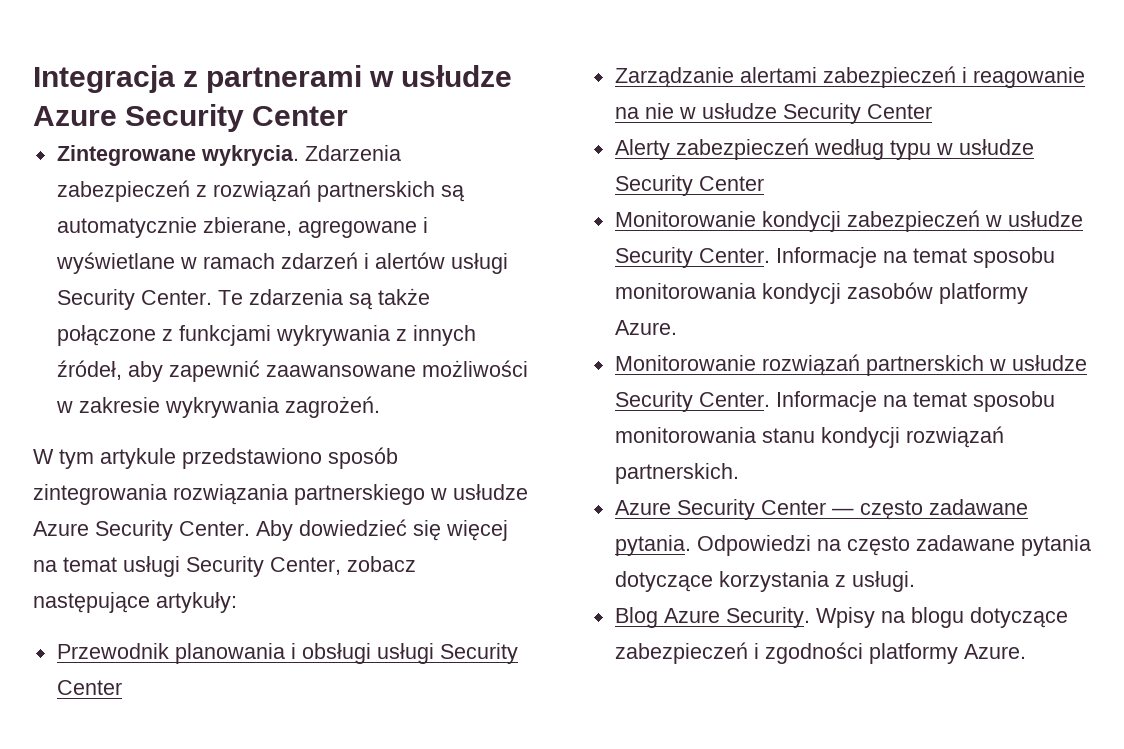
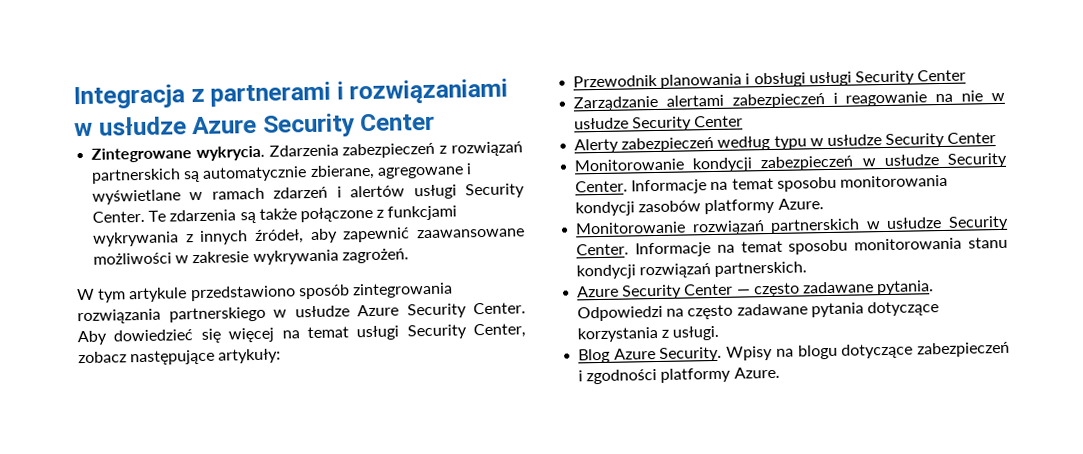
(363, 79) none -> [336,78,509,105] i rozwiązaniami

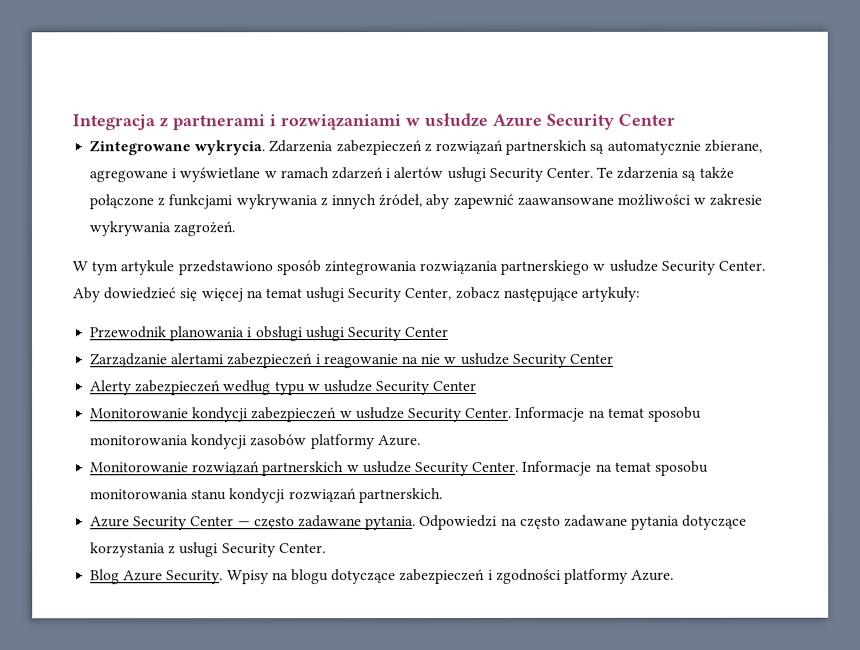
[357,304,399,317] Azure -> (658, 265) none
[672,325,720,341] usługi. -> [179,542,326,558] usługi Security Center.

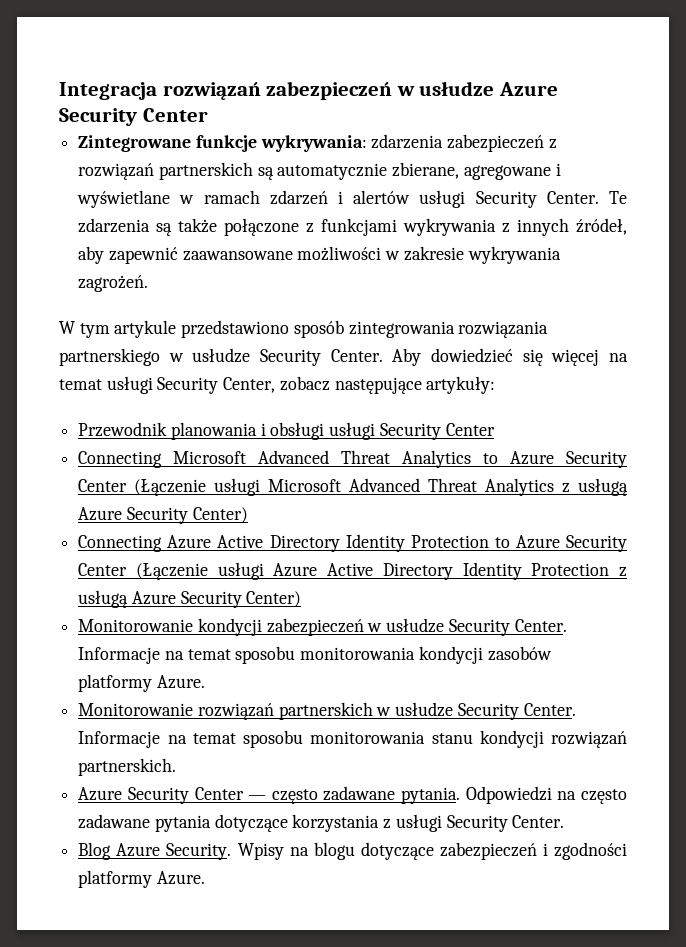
[159,114,401,131] z partnerami i rozwiązaniami -> [162,81,393,100] rozwiązań zabezpieczeń
[194,140,334,156] wykrycia. Zdarzenia -> [195,134,444,152] funkcje wykrywania: zdarzenia
[90,352,614,369] [90,380,478,396] Zarządzanie alertami zabezpieczeń i reagowanie na nie w usłudze Security Center // Alerty zabezpieczeń według typu w usłudze Security Center -> [78,450,627,468] [78,478,628,496] [78,507,248,524] [78,534,627,552] [78,562,627,580] [78,590,302,608] Connecting Microsoft Advanced Threat Analytics to Azure Security Center (Łączenie usługi Microsoft Advanced Threat Analytics z usługą Azure Security Center) // Connecting Azure Active Directory Identity Protection to Azure Security Center (Łączenie usługi Azure Active Directory Identity Protection z usługą Azure Security Center)

